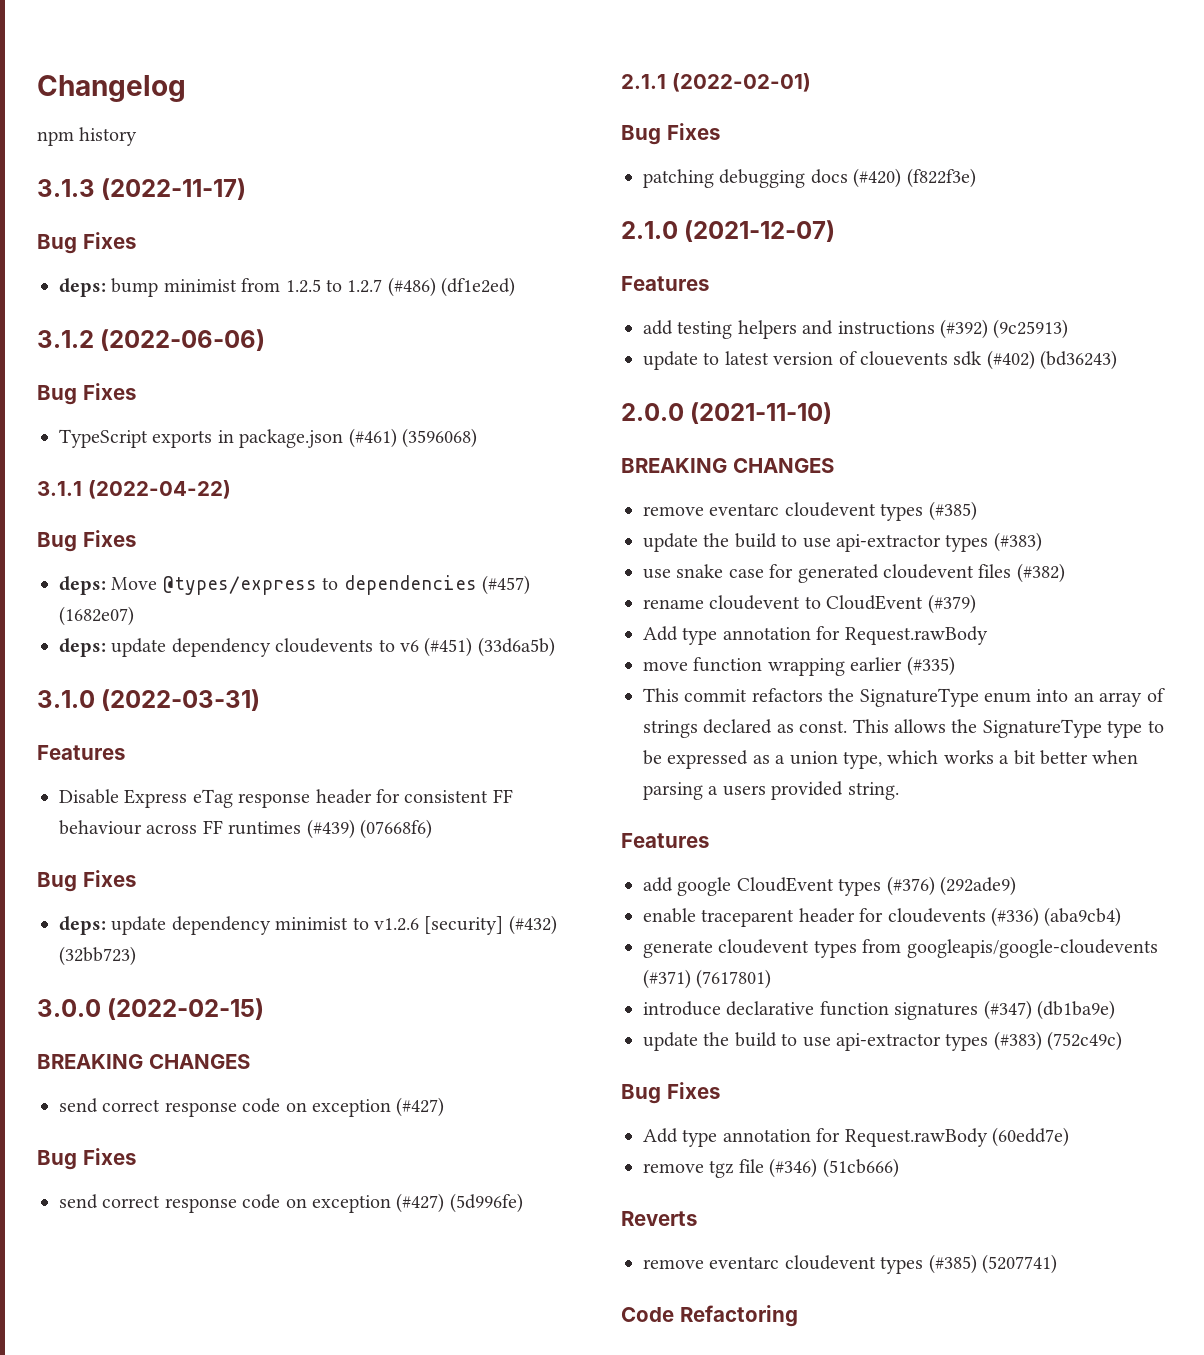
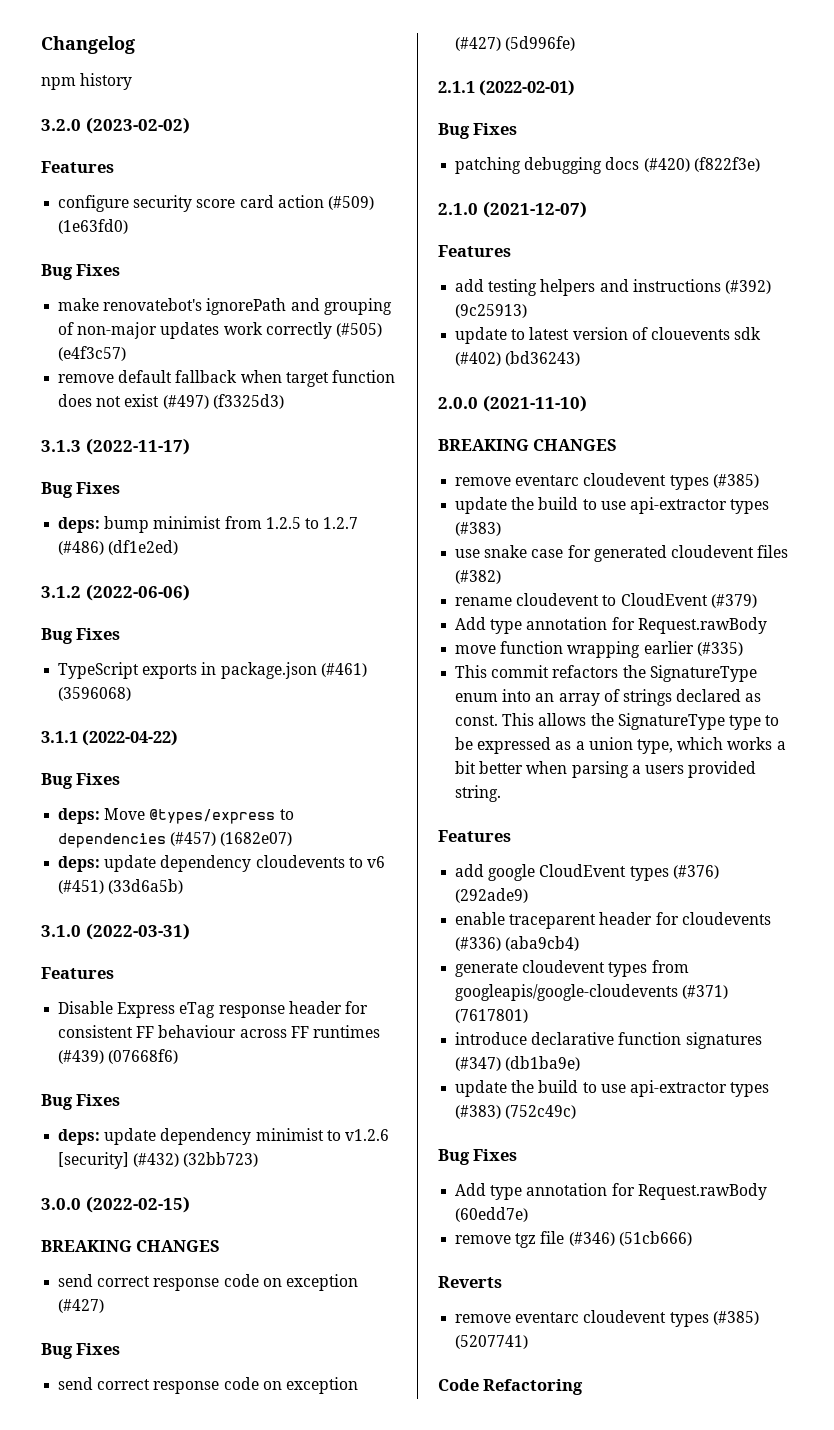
(138, 136) none -> [41,117,190,134] [41,161,114,173] [58,195,374,212] [58,219,129,234] [41,264,121,280] [58,298,392,315] [58,322,382,339] [58,346,127,361] [58,370,395,387] [58,394,284,409] // 3.2.0 (2023-02-02) // Features // configure security score card action (#509) (1e63fd0) // Bug Fixes // make renovatebot's ignorePath and grouping of non-major updates work correctly (#505) (e4f3c57) // remove default fallback when target function does not exist (#497) (f3325d3)

